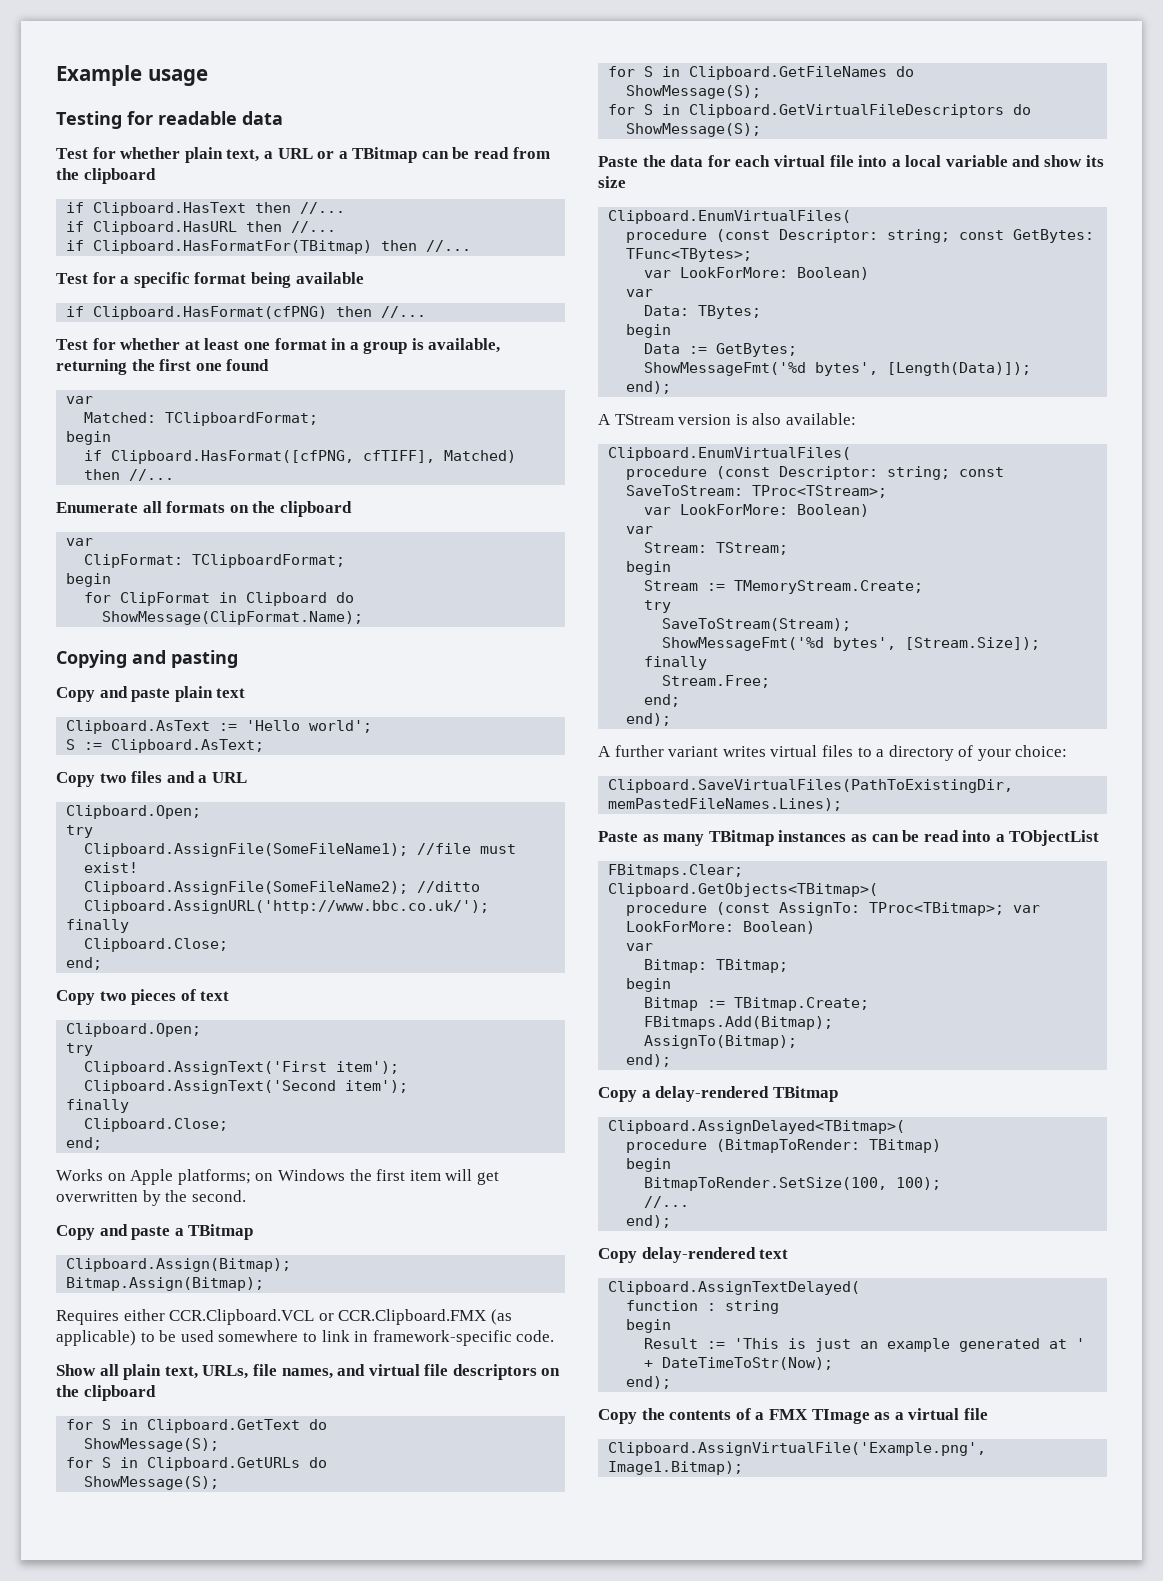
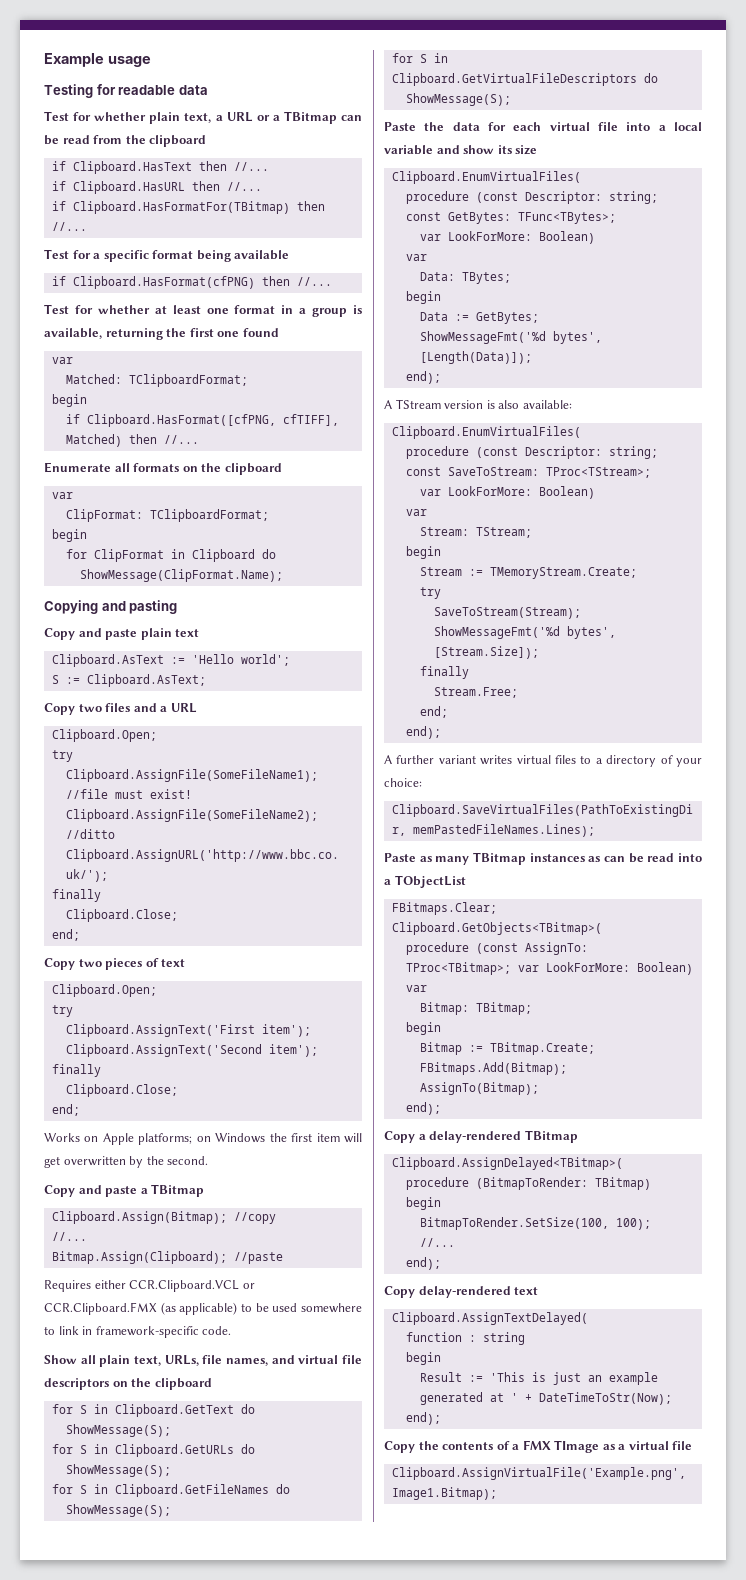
[66,1277,265,1291] // Bitmap.Assign(Bitmap); -> [233,1212,276,1224] [51,1232,87,1241] [51,1251,283,1264] //copy // //... // Bitmap.Assign(Clipboard); //paste

